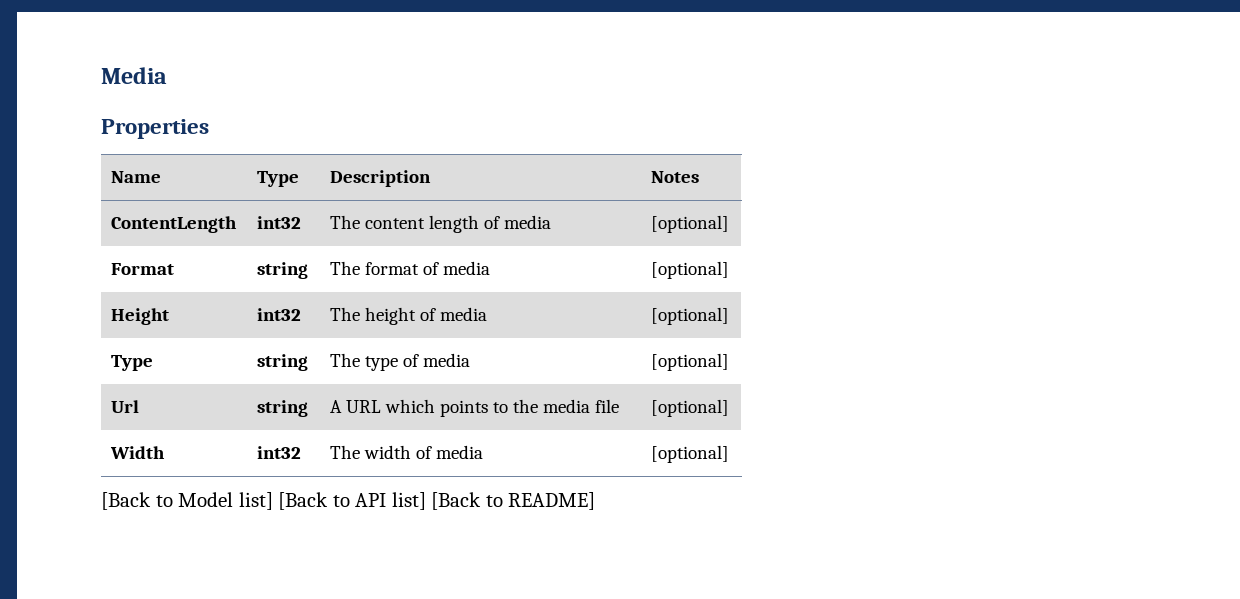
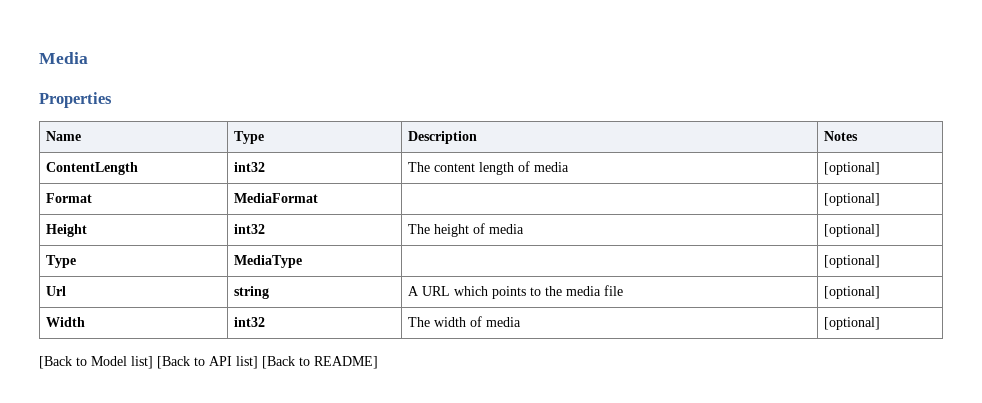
[257,262,309,279] [330,261,491,275] string | The format of media -> [233,193,318,203] MediaFormat |
[257,354,309,371] [330,353,471,371] string | The type of media -> [233,255,302,268] MediaType |

